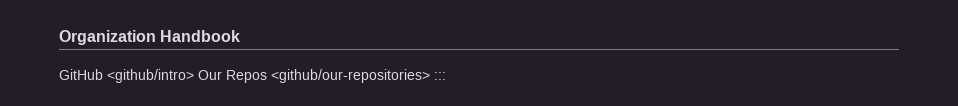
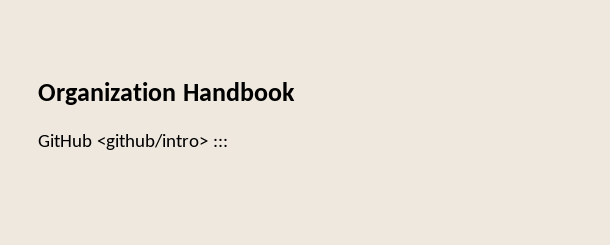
[198,69,430,83] Our Repos <github/our-repositories> -> (208, 142) none

